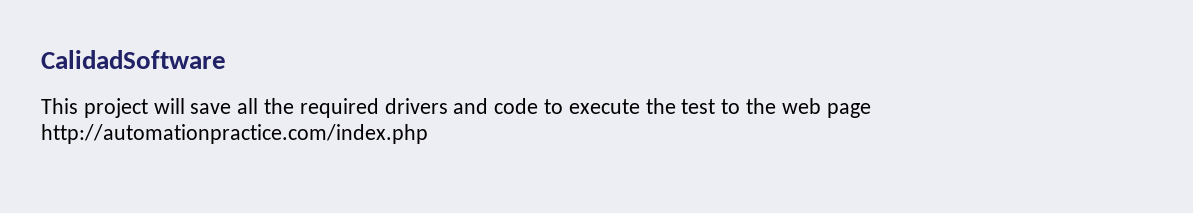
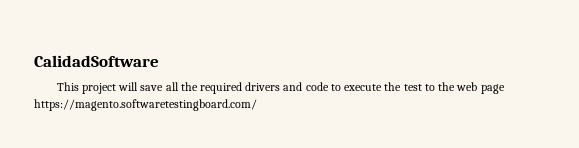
[41,124,428,144] http://automationpractice.com/index.php -> [34,99,257,111] https://magento.softwaretestingboard.com/

